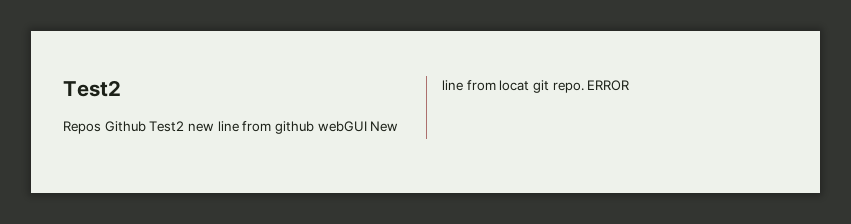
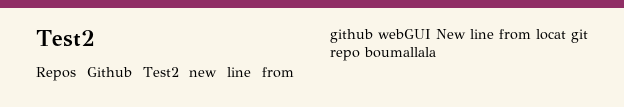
[552,80,630,93] repo. ERROR -> [330,47,436,61] repo boumallala

